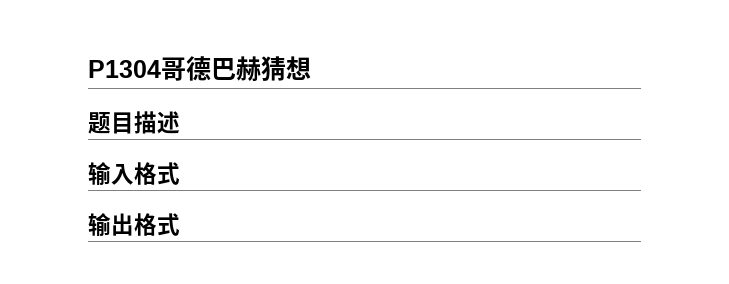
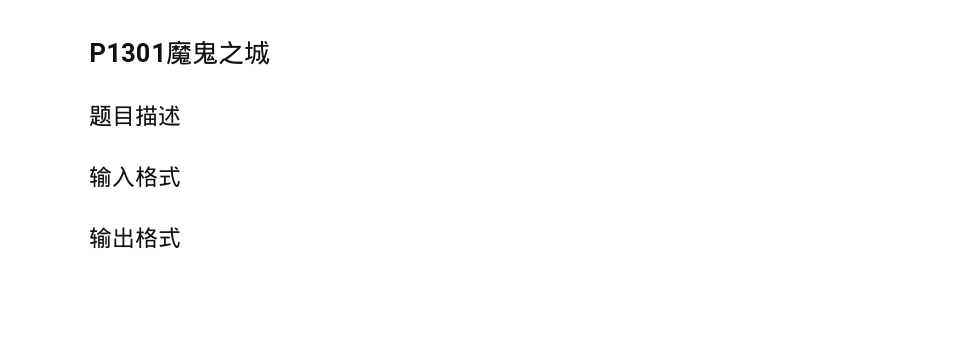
[88,56,311,82] P1304哥德巴赫猜想 -> [89,40,270,65] P1301魔鬼之城

